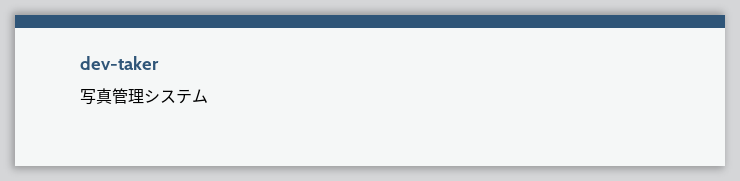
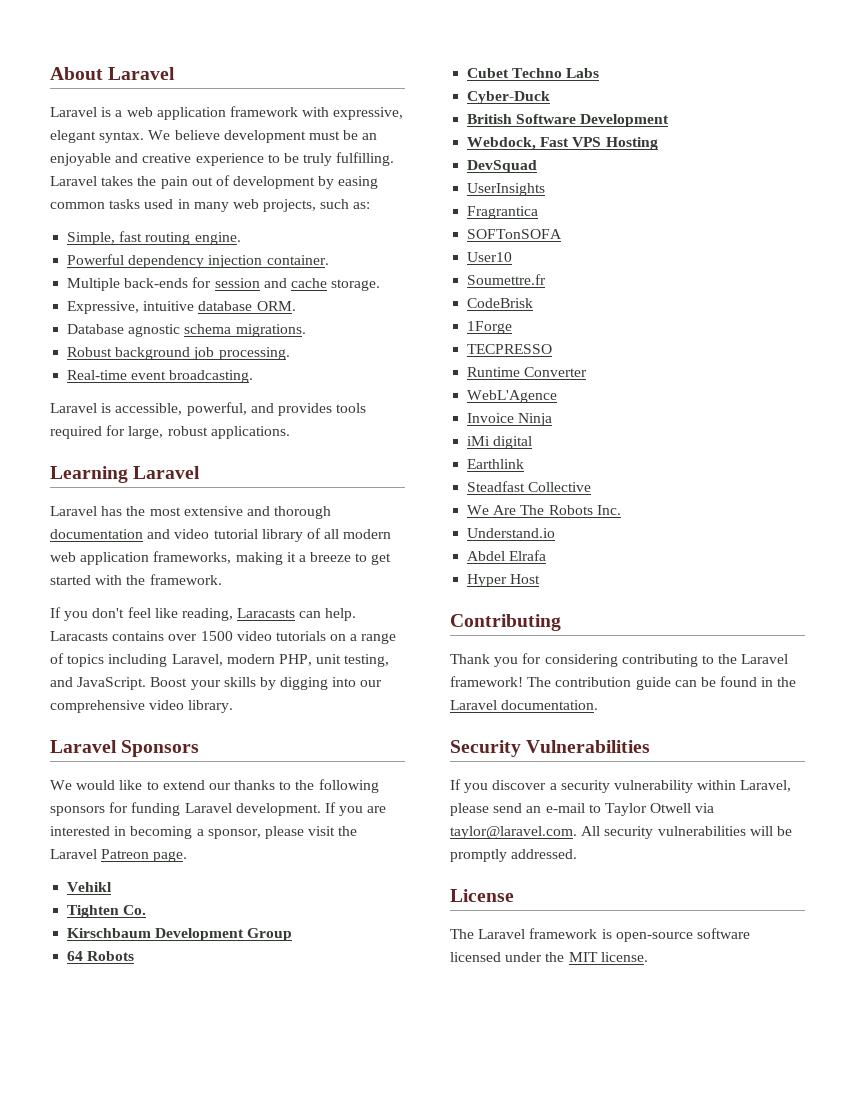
[80,56,159,70] [80,88,208,105] dev-taker // 写真管理システム -> [50,67,176,80] [50,106,404,120] [50,130,378,143] [50,152,395,166] [50,175,379,189] [50,199,371,212] [67,231,241,245] [67,254,329,268] [67,277,381,291] [67,301,296,314] [67,324,306,337] [67,347,290,360] [67,370,254,383] [50,402,367,416] [50,425,290,439] [50,466,201,483] [50,506,332,519] [50,528,392,542] [50,551,392,565] [50,574,222,585] [50,607,357,621] [50,631,397,644] [50,653,390,667] [50,677,383,690] [50,700,234,713] [50,740,200,757] [50,779,379,793] [50,802,387,816] [50,826,358,839] [50,849,188,862] [67,882,113,892] [67,905,147,918] [67,928,293,941] [67,951,135,961] [467,68,600,78] [467,91,551,104] [467,114,670,127] [467,137,658,150] [467,160,538,173] [467,183,546,196] [467,206,539,219] [467,229,563,239] [467,252,513,262] [467,274,547,285] [467,298,534,308] [467,321,513,334] [467,344,553,354] [467,367,588,377] [467,390,558,403] [467,413,553,426] [467,436,533,449] [467,459,525,469] [467,481,592,492] [467,505,621,515] [467,528,556,538] [467,550,547,561] [467,574,541,587] [450,614,561,631] [450,653,789,667] [450,676,797,690] [450,700,599,710] [450,740,651,757] [450,779,792,793] [450,803,715,816] [450,826,792,839] [450,849,578,862] [450,889,514,902] [450,928,750,942] [450,952,648,962] About Laravel // Laravel is a web application framework with expressive, elegant syntax. We believe development must be an enjoyable and creative experience to be truly fulfilling. Laravel takes the pain out of development by easing common tasks used in many web projects, such as: // Simple, fast routing engine. // Powerful dependency injection container. // Multiple back-ends for session and cache storage. // Expressive, intuitive database ORM. // Database agnostic schema migrations. // Robust background job processing. // Real-time event broadcasting. // Laravel is accessible, powerful, and provides tools required for large, robust applications. // Learning Laravel // Laravel has the most extensive and thorough documentation and video tutorial library of all modern web application frameworks, making it a breeze to get started with the framework. // If you don't feel like reading, Laracasts can help. Laracasts contains over 1500 video tutorials on a range of topics including Laravel, modern PHP, unit testing, and JavaScript. Boost your skills by digging into our comprehensive video library. // Laravel Sponsors // We would like to extend our thanks to the following sponsors for funding Laravel development. If you are interested in becoming a sponsor, please visit the Laravel Patreon page. // Vehikl // Tighten Co. // Kirschbaum Development Group // 64 Robots // Cubet Techno Labs // Cyber-Duck // British Software Development // Webdock, Fast VPS Hosting // DevSquad // UserInsights // Fragrantica // SOFTonSOFA // User10 // Soumettre.fr // CodeBrisk // 1Forge // TECPRESSO // Runtime Converter // WebL'Agence // Invoice Ninja // iMi digital // Earthlink // Steadfast Collective // We Are The Robots Inc. // Understand.io // Abdel Elrafa // Hyper Host // Contributing // Thank you for considering contributing to the Laravel framework! The contribution guide can be found in the Laravel documentation. // Security Vulnerabilities // If you discover a security vulnerability within Laravel, please send an e-mail to Taylor Otwell via taylor@laravel.com. All security vulnerabilities will be promptly addressed. // License // The Laravel framework is open-source software licensed under the MIT license.

